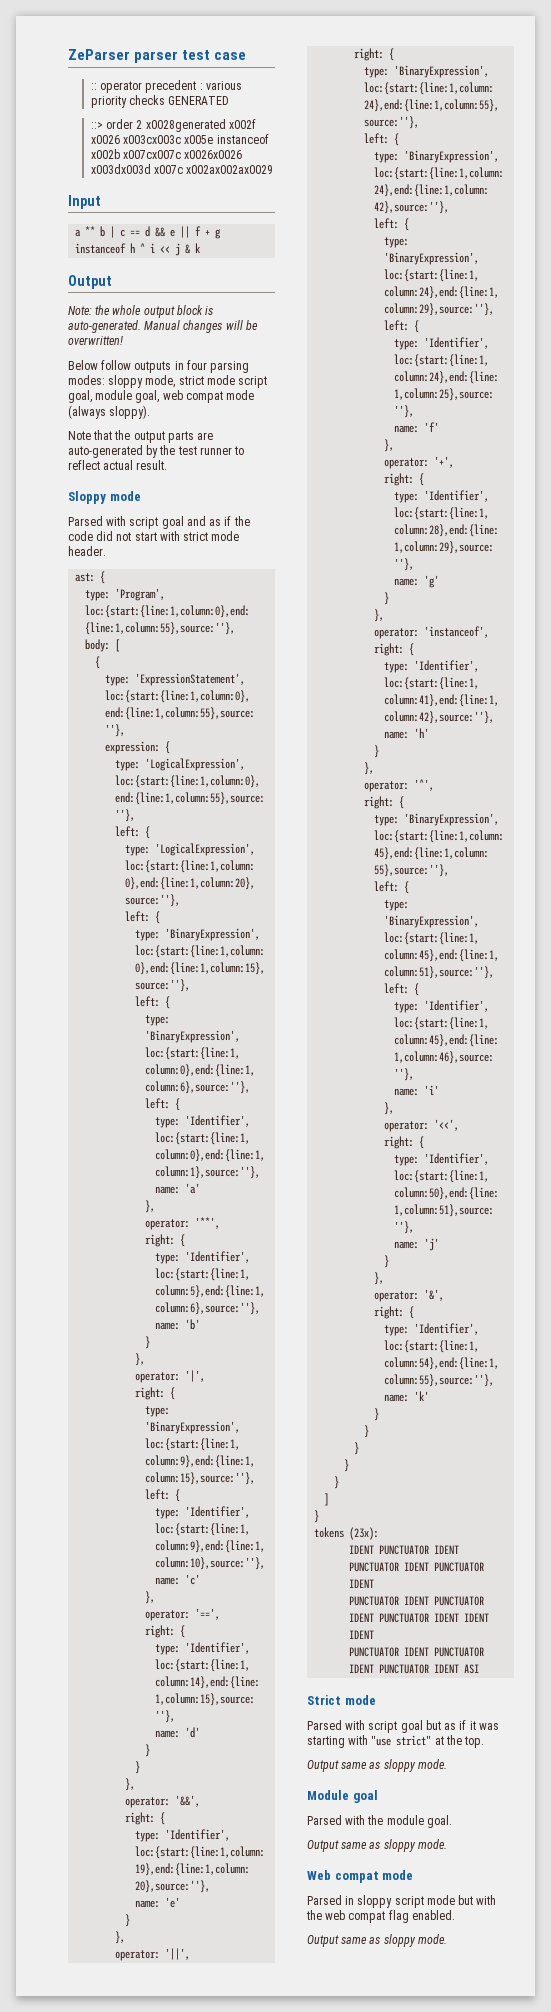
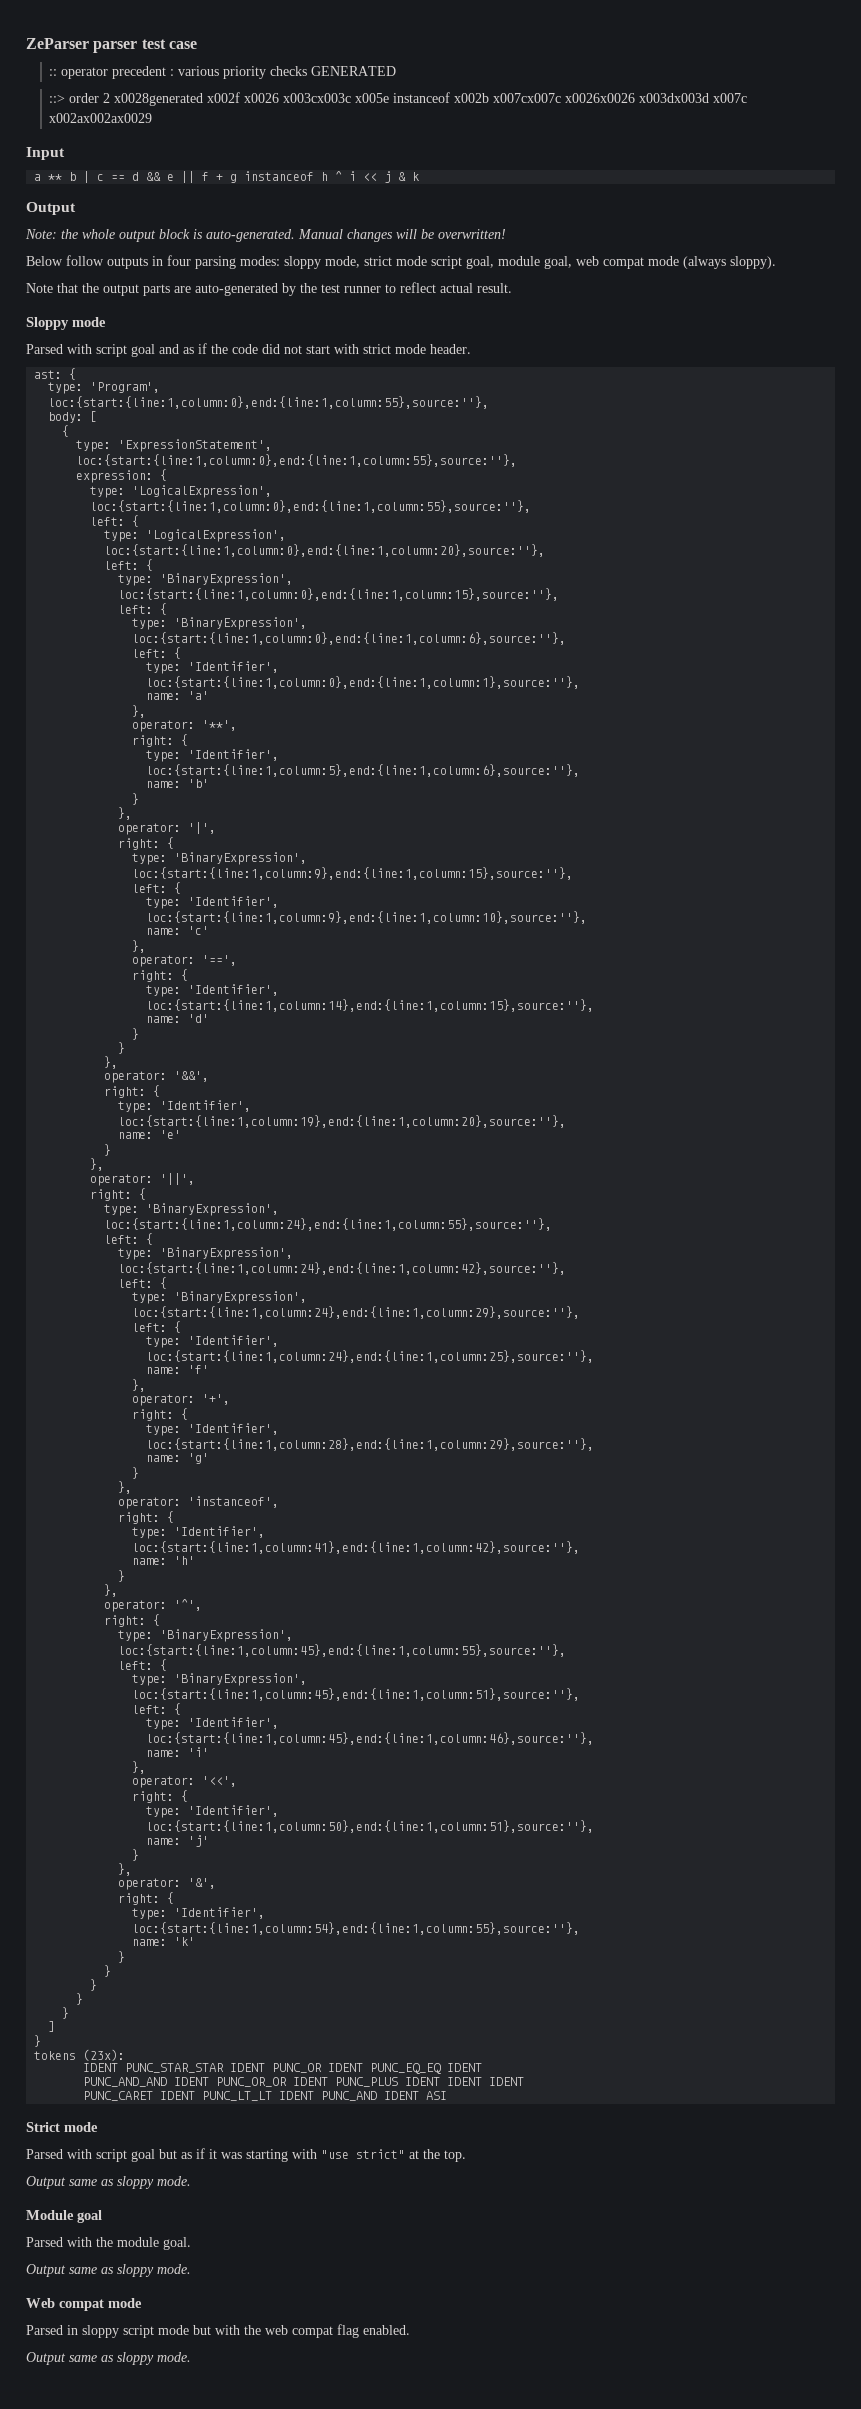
[379,1545,460,1555] [349,1562,485,1572] [349,1579,375,1588] [349,1596,485,1606] [349,1613,490,1623] [349,1630,375,1639] [349,1647,485,1657] [349,1664,430,1674] PUNCTUATOR IDENT PUNCTUATOR IDENT PUNCTUATOR IDENT // PUNCTUATOR IDENT PUNCTUATOR IDENT PUNCTUATOR IDENT IDENT IDENT // PUNCTUATOR IDENT PUNCTUATOR IDENT PUNCTUATOR -> [125,2063,483,2074] [83,2077,525,2087] [83,2091,378,2101] PUNC_STAR_STAR IDENT PUNC_OR IDENT PUNC_EQ_EQ IDENT // PUNC_AND_AND IDENT PUNC_OR_OR IDENT PUNC_PLUS IDENT IDENT IDENT // PUNC_CARET IDENT PUNC_LT_LT IDENT PUNC_AND

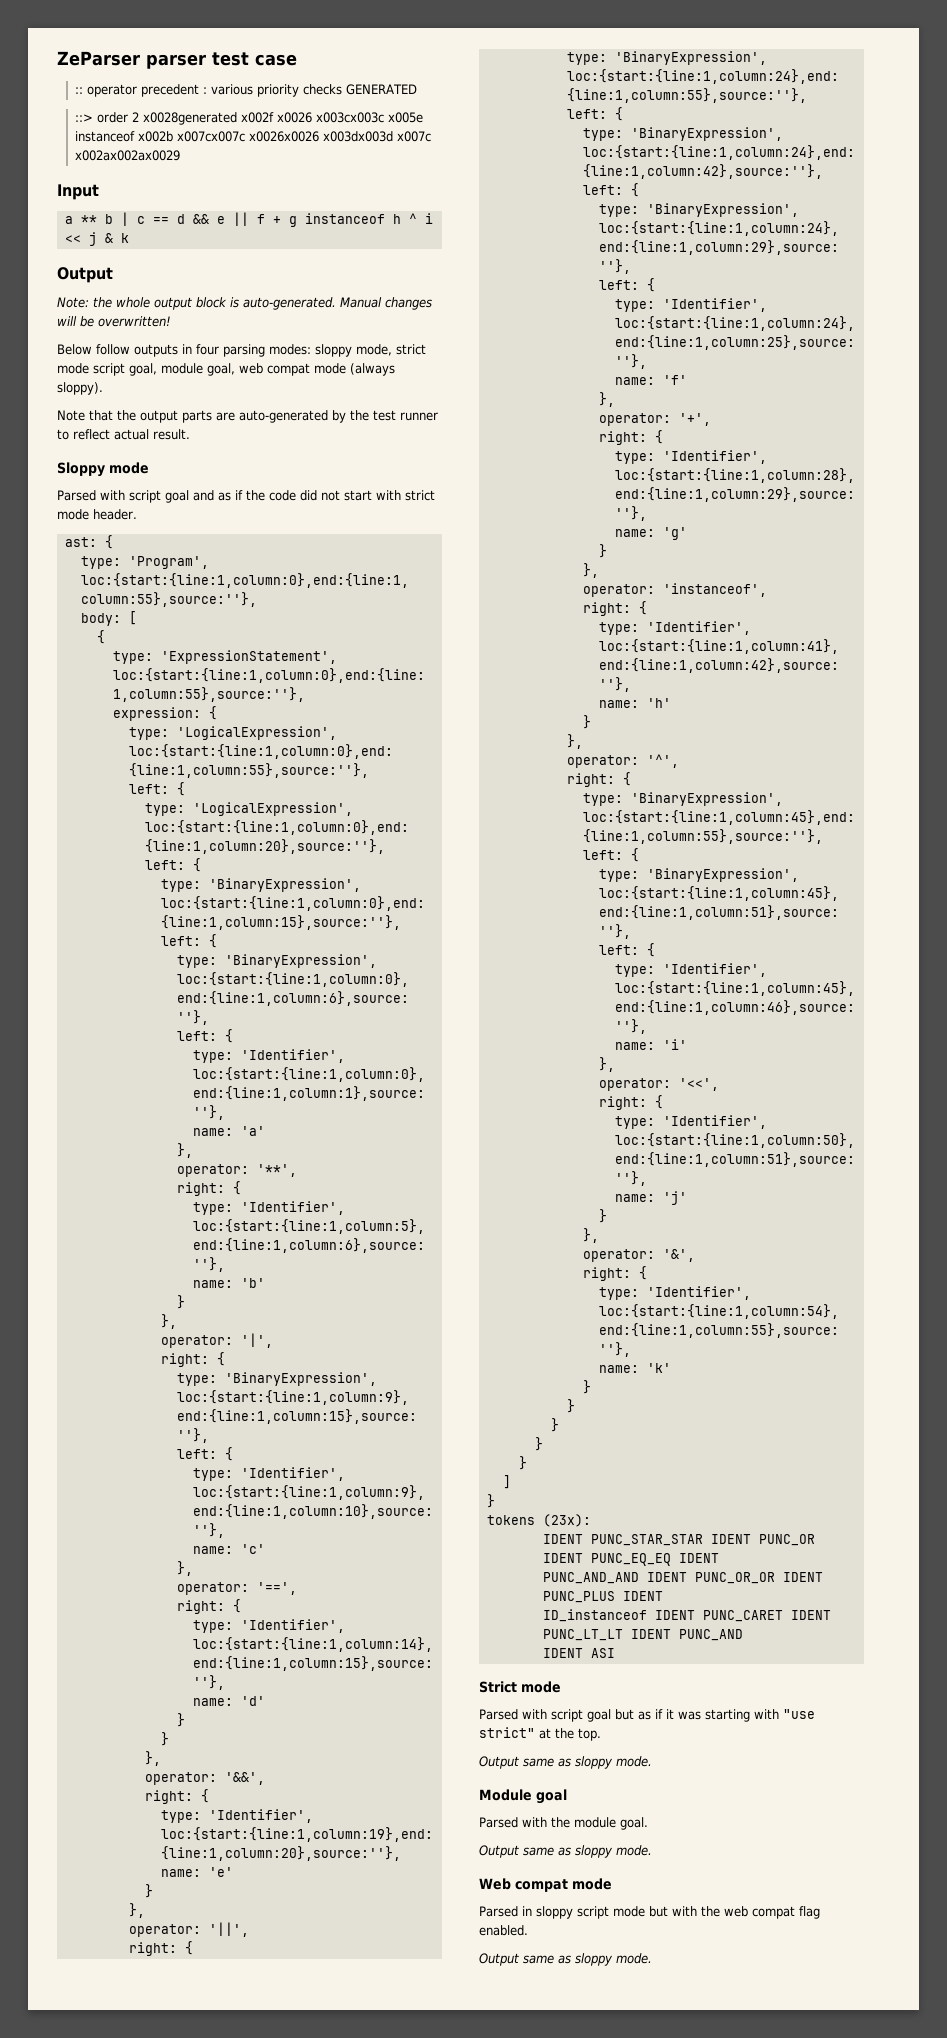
[447,2077,525,2086] IDENT IDENT // -> [542,1609,695,1622] // ID_instanceof IDENT
(378, 2096) none -> (743, 1635) //

